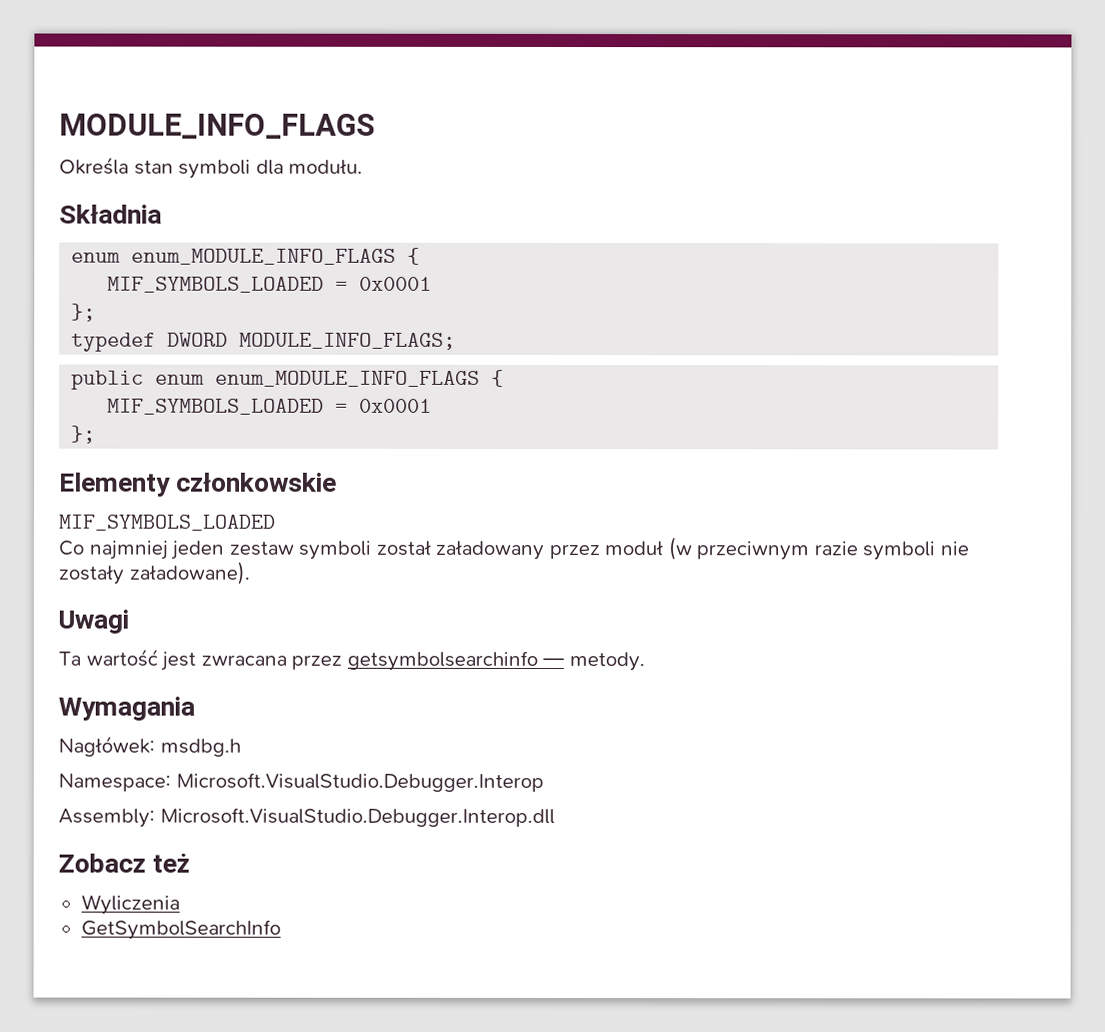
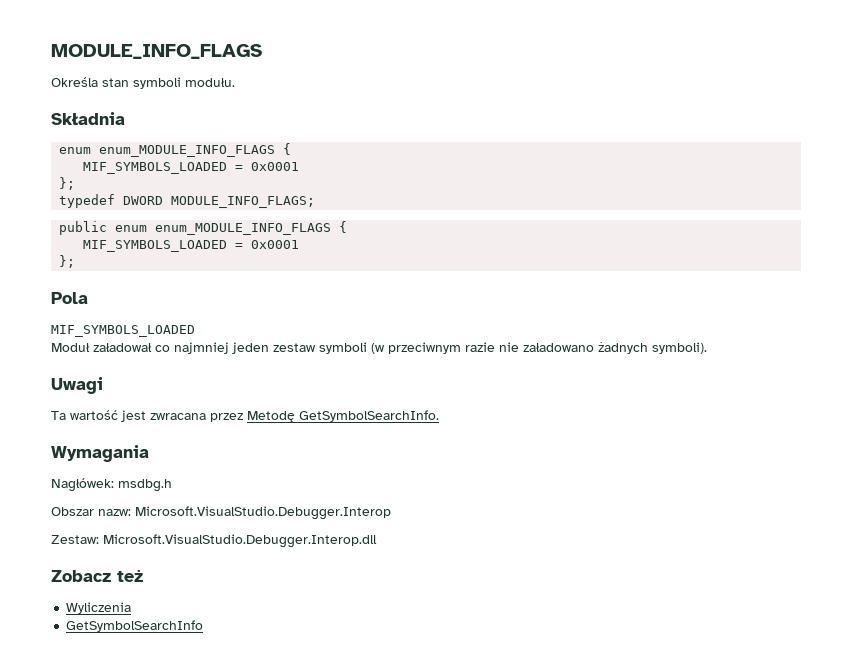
[255,159,284,175] dla -> (181, 83) none
[59,472,338,497] Elementy członkowskie -> [51,292,88,304] Pola
[58,540,84,556] Co -> [51,343,170,352] Moduł załadował co
[375,537,969,561] [58,561,250,585] został załadowany przez moduł (w przeciwnym razie symboli nie zostały załadowane). -> [371,342,707,354] (w przeciwnym razie nie załadowano żadnych symboli).
[346,650,645,672] getsymbolsearchinfo — metody. -> [247,410,439,422] Metodę GetSymbolSearchInfo.
[58,773,171,792] Namespace: -> [51,507,131,516] Obszar nazw:
[58,808,155,828] Assembly: -> [51,535,99,544] Zestaw:

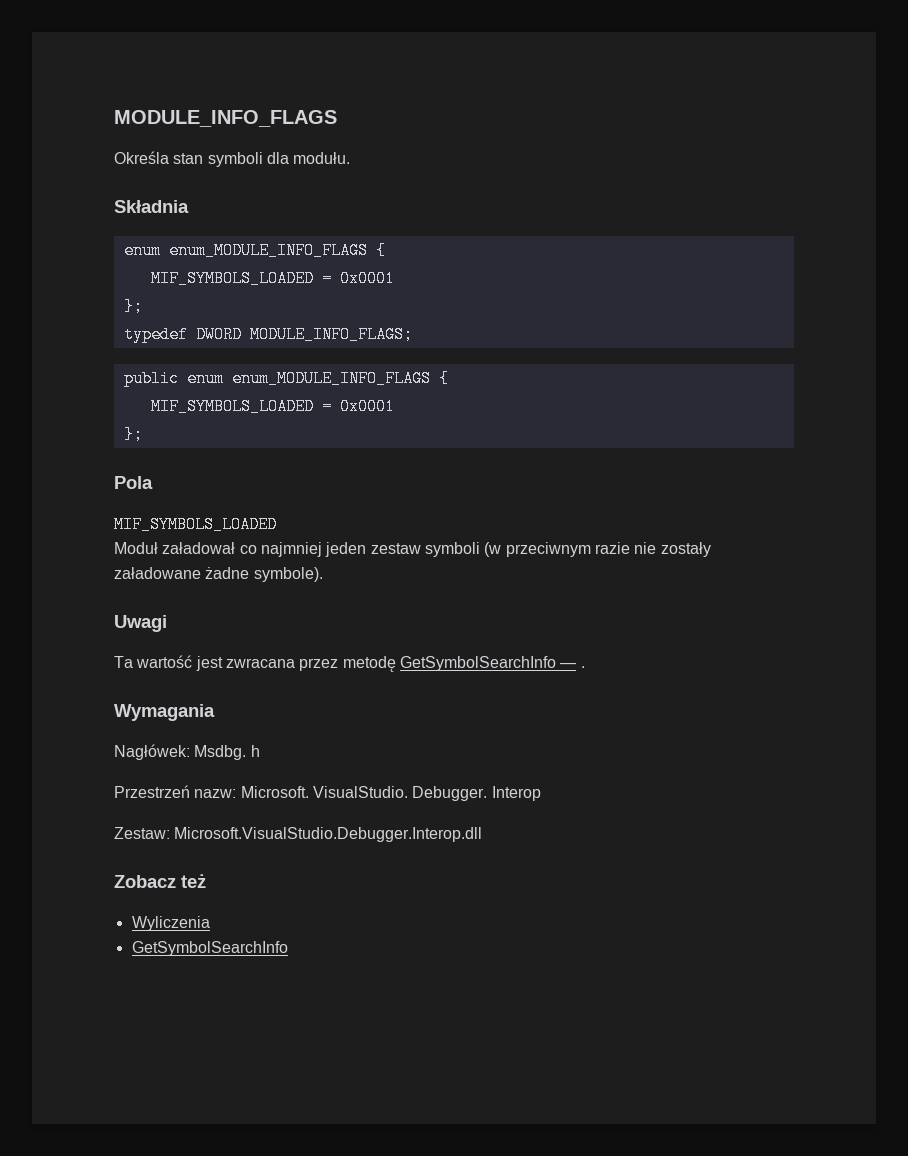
(181, 83) none -> [266,152,289,164] dla
[523,342,707,354] załadowano żadnych symboli). -> [660,542,711,557] [114,567,323,582] zostały załadowane żadne symbole).
[247,410,439,422] [51,445,149,462] [51,478,172,492] [51,506,391,520] Metodę GetSymbolSearchInfo. // Wymagania // Nagłówek: msdbg.h // Obszar nazw: Microsoft.VisualStudio.Debugger.Interop -> [342,656,585,672] [114,704,215,721] [114,744,260,760] [114,785,541,801] metodę GetSymbolSearchInfo — . // Wymagania // Nagłówek: Msdbg. h // Przestrzeń nazw: Microsoft. VisualStudio. Debugger. Interop

